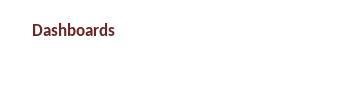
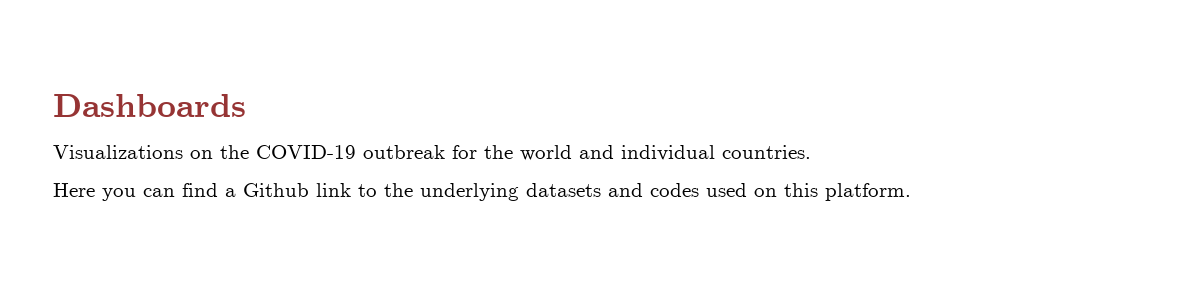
(115, 29) none -> [53,145,811,161] [53,183,911,201] // Visualizations on the COVID-19 outbreak for the world and individual countries. // Here you can find a Github link to the underlying datasets and codes used on this platform.

